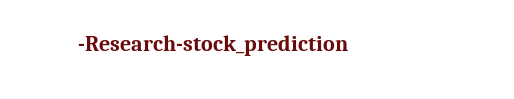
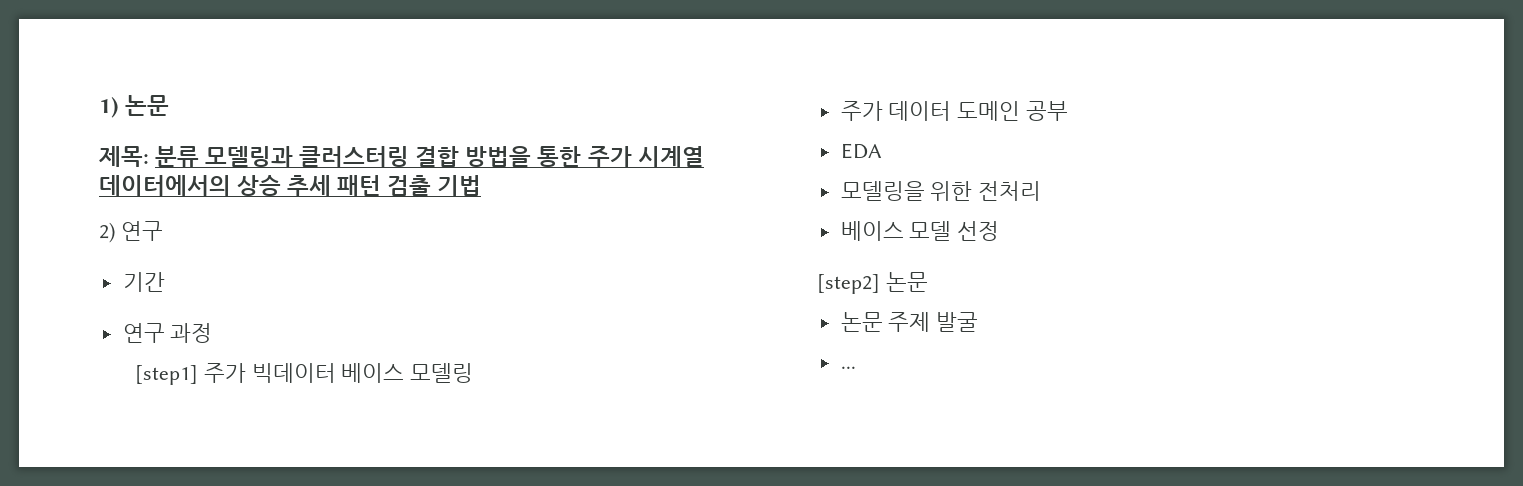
[78,35,348,56] -Research-stock_prediction -> [99,95,170,118] [99,146,704,167] [99,175,482,196] [99,221,163,243] [122,272,165,292] [122,323,213,343] [135,363,474,385] [840,101,1069,121] [840,143,882,159] [840,181,1042,201] [840,221,1000,241] [817,272,928,294] [840,312,979,332] [840,366,856,369] 1) 논문 // 제목: 분류 모델링과 클러스터링 결합 방법을 통한 주가 시계열 데이터에서의 상승 추세 패턴 검출 기법 // 2) 연구 // 기간 // 연구 과정 // [step1] 주가 빅데이터 베이스 모델링 // 주가 데이터 도메인 공부 // EDA // 모델링을 위한 전처리 // 베이스 모델 선정 // [step2] 논문 // 논문 주제 발굴 // ...

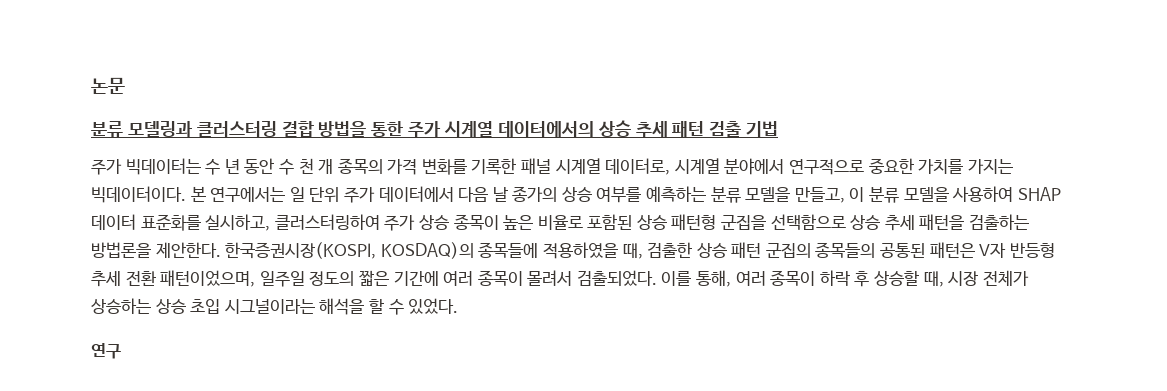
[99,95,170,118] [99,146,149,167] 1) 논문 // 제목: -> [91,77,125,94] 논문 //
[99,221,163,243] [122,272,165,292] [122,323,213,343] [135,363,474,385] [840,101,1069,121] [840,143,882,159] [840,181,1042,201] [840,221,1000,241] [817,272,928,294] [840,312,979,332] [840,366,856,369] 2) 연구 // 기간 // 연구 과정 // [step1] 주가 빅데이터 베이스 모델링 // 주가 데이터 도메인 공부 // EDA // 모델링을 위한 전처리 // 베이스 모델 선정 // [step2] 논문 // 논문 주제 발굴 // ... -> [91,158,1013,175] [91,186,1061,203] [91,214,1030,231] [91,242,1055,259] [91,270,1029,287] [91,298,459,315] [91,343,121,359] 주가 빅데이터는 수 년 동안 수 천 개 종목의 가격 변화를 기록한 패널 시계열 데이터로, 시계열 분야에서 연구적으로 중요한 가치를 가지는 빅데이터이다. 본 연구에서는 일 단위 주가 데이터에서 다음 날 종가의 상승 여부를 예측하는 분류 모델을 만들고, 이 분류 모델을 사용하여 SHAP 데이터 표준화를 실시하고, 클러스터링하여 주가 상승 종목이 높은 비율로 포함된 상승 패턴형 군집을 선택함으로 상승 추세 패턴을 검출하는 방법론을 제안한다. 한국증권시장(KOSPI, KOSDAQ)의 종목들에 적용하였을 때, 검출한 상승 패턴 군집의 종목들의 공통된 패턴은 V자 반등형 추세 전환 패턴이었으며, 일주일 정도의 짧은 기간에 여러 종목이 몰려서 검출되었다. 이를 통해, 여러 종목이 하락 후 상승할 때, 시장 전체가 상승하는 상승 초입 시그널이라는 해석을 할 수 있었다. // 연구

